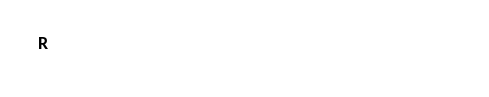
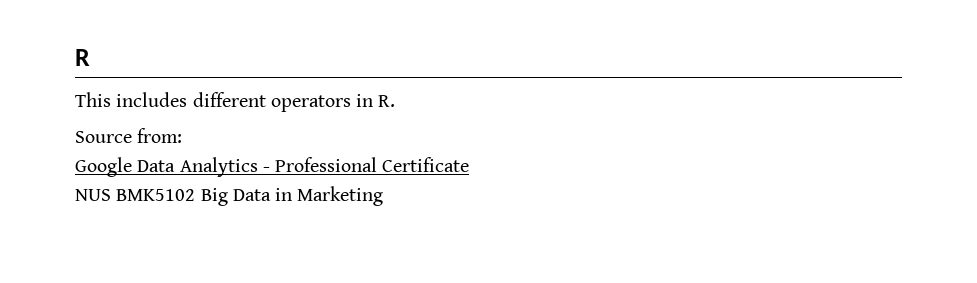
(48, 43) none -> [75,92,396,112] [75,128,183,143] [75,157,470,177] [75,186,384,206] // This includes different operators in R. // Source from: // Google Data Analytics - Professional Certificate // NUS BMK5102 Big Data in Marketing

